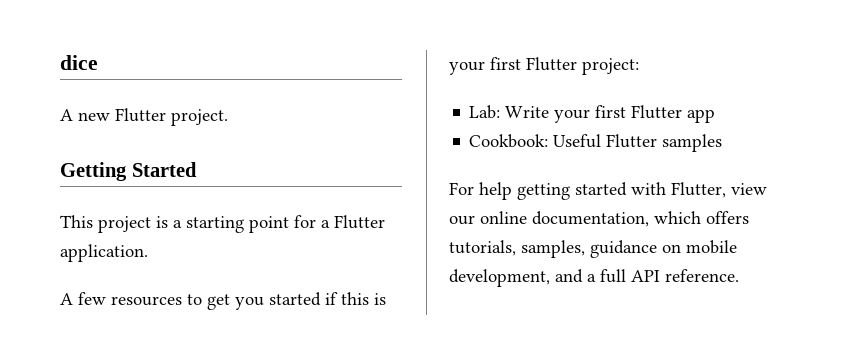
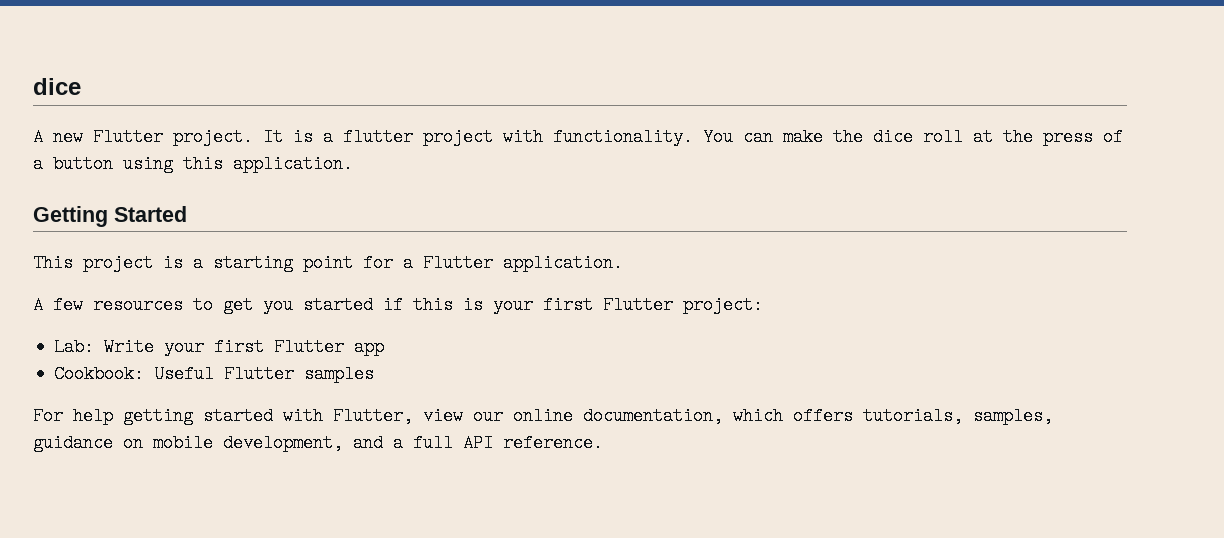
(228, 117) none -> [263,128,1123,146] [33,155,353,173] It is a flutter project with functionality. You can make the dice roll at the press of a button using this application.

